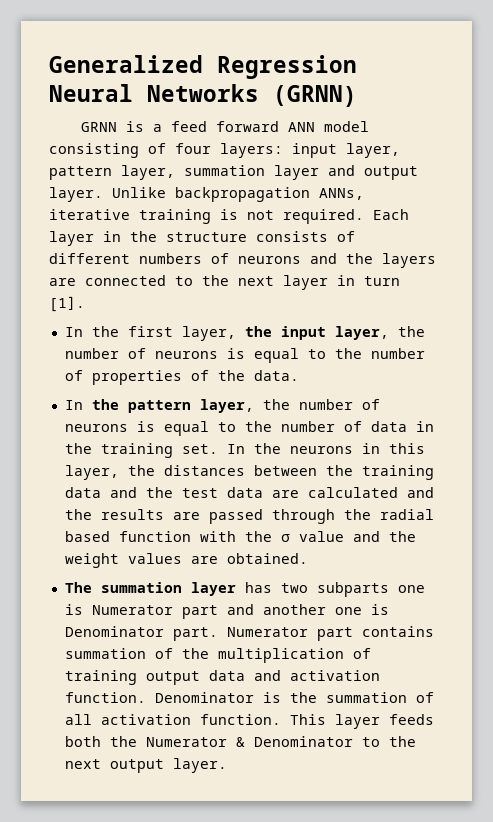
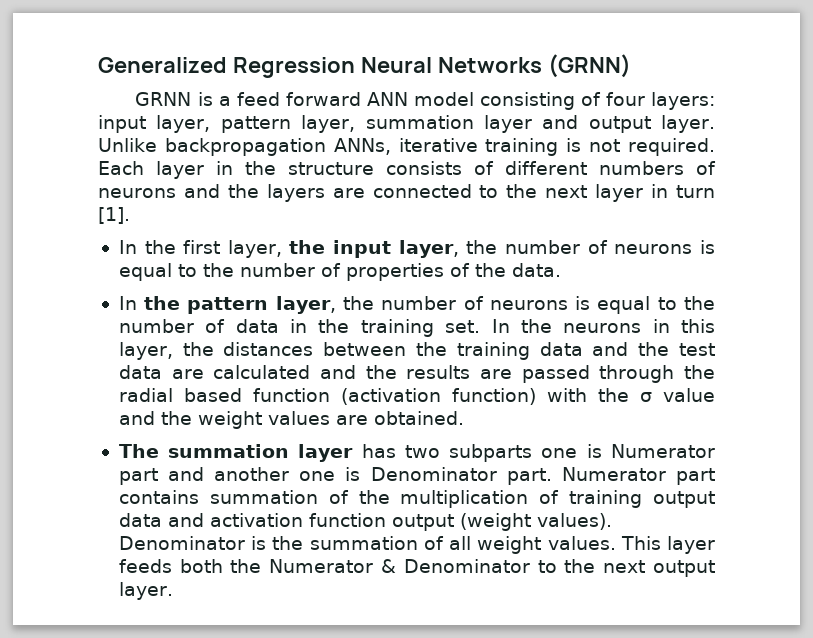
(191, 536) none -> [340,388,536,405] (activation function)
[64,692,146,703] function. -> [308,513,612,531] function output (weight values).
[100,714,281,725] activation function. -> [477,536,616,554] weight values.

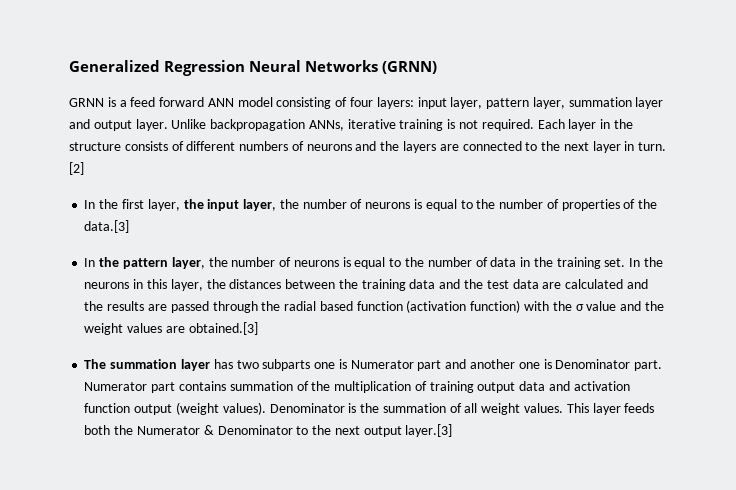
[676,185,715,198] [98,207,130,224] turn [1]. -> [638,142,667,151] [69,162,84,175] turn. [2]
[511,263,561,277] data. -> [84,220,130,233] data.[3]
[373,411,464,425] obtained. -> [188,322,258,335] obtained.[3]
[118,582,173,600] layer. -> [405,424,453,437] layer.[3]

